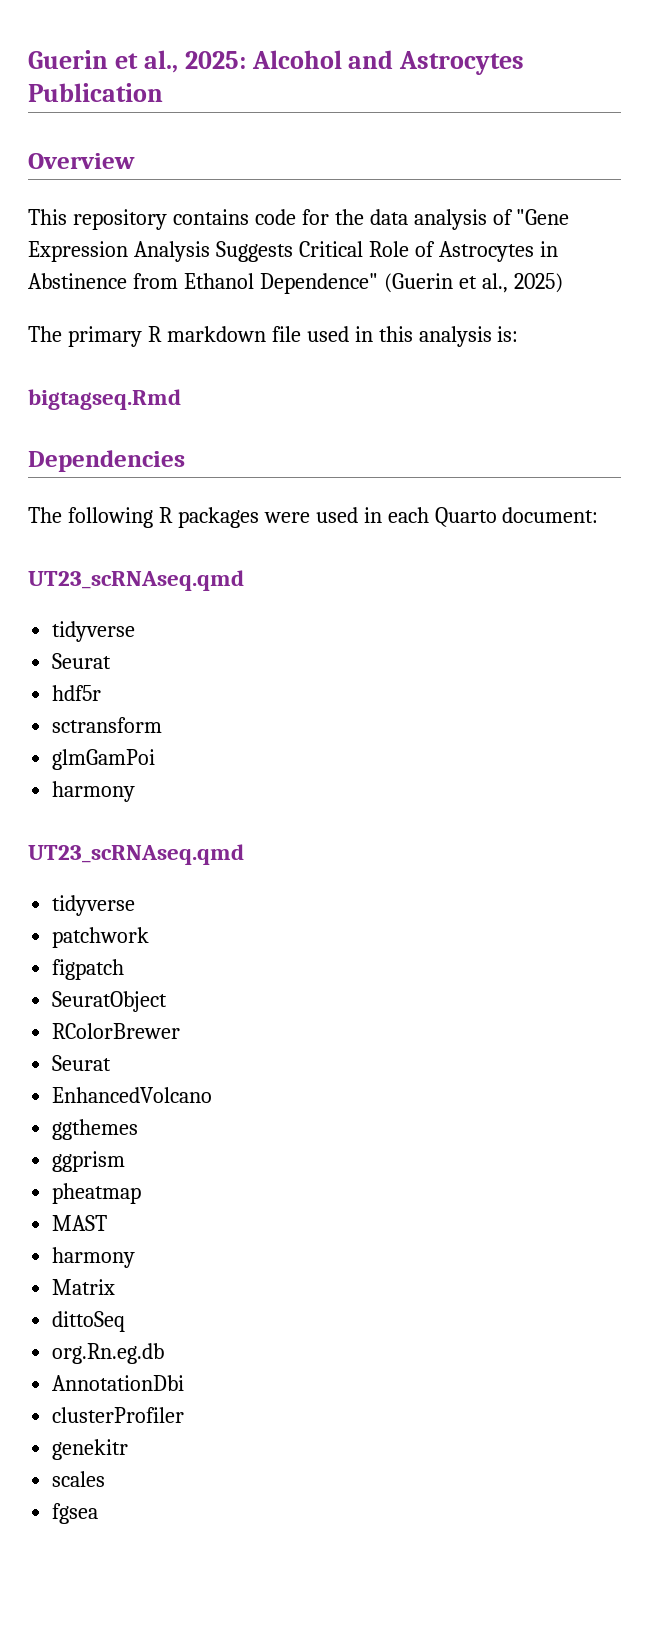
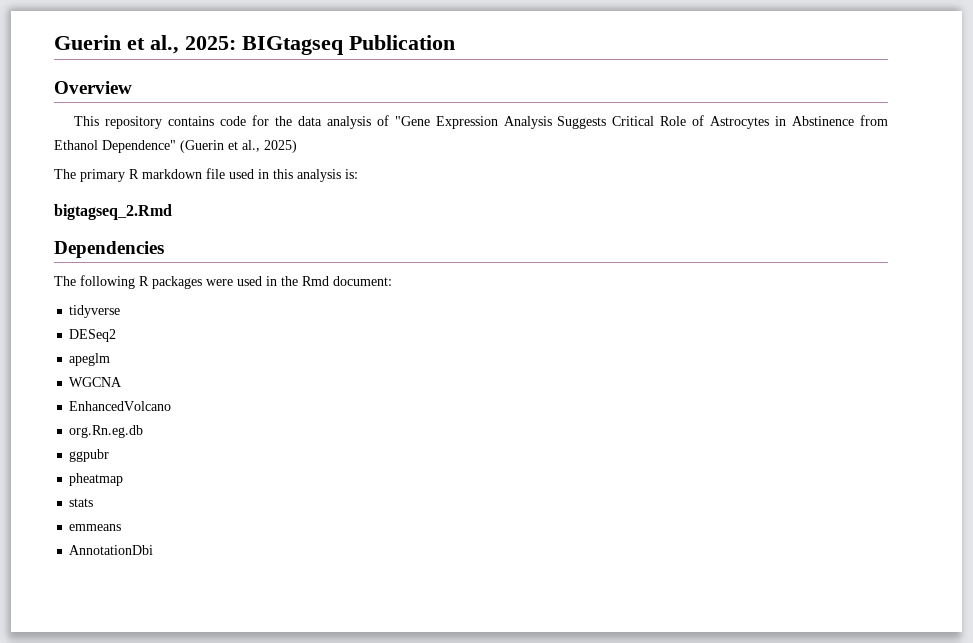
[251,50,525,75] Alcohol and Astrocytes -> [242,36,344,55] BIGtagseq
[28,389,181,410] bigtagseq.Rmd -> [54,204,172,220] bigtagseq_2.Rmd
[387,507,497,527] each Quarto -> [281,276,329,286] the Rmd
[28,570,244,591] [52,621,136,642] [52,653,112,669] [52,685,102,701] [52,717,163,733] [52,749,156,770] [52,781,136,802] [28,844,244,865] [52,895,136,916] [52,927,150,948] [52,959,125,980] [52,991,168,1012] [52,1023,181,1039] [52,1055,112,1071] // UT23_scRNAseq.qmd // tidyverse // Seurat // hdf5r // sctransform // glmGamPoi // harmony // UT23_scRNAseq.qmd // tidyverse // patchwork // figpatch // SeuratObject // RColorBrewer // Seurat -> [69,305,121,318] [69,329,117,342] [69,353,111,366] [69,377,123,387] // tidyverse // DESeq2 // apeglm // WGCNA
[52,1119,139,1140] [52,1151,126,1172] ggthemes // ggprism -> [69,425,144,438] [69,449,110,462] org.Rn.eg.db // ggpubr
[52,1215,108,1231] [52,1247,136,1268] [52,1279,116,1295] [52,1311,126,1332] [52,1343,165,1364] [52,1375,185,1391] [52,1407,185,1423] [52,1439,129,1460] [52,1471,106,1487] [52,1503,99,1524] MAST // harmony // Matrix // dittoSeq // org.Rn.eg.db // AnnotationDbi // clusterProfiler // genekitr // scales // fgsea -> [69,498,94,507] [69,524,122,531] [69,545,154,555] stats // emmeans // AnnotationDbi

